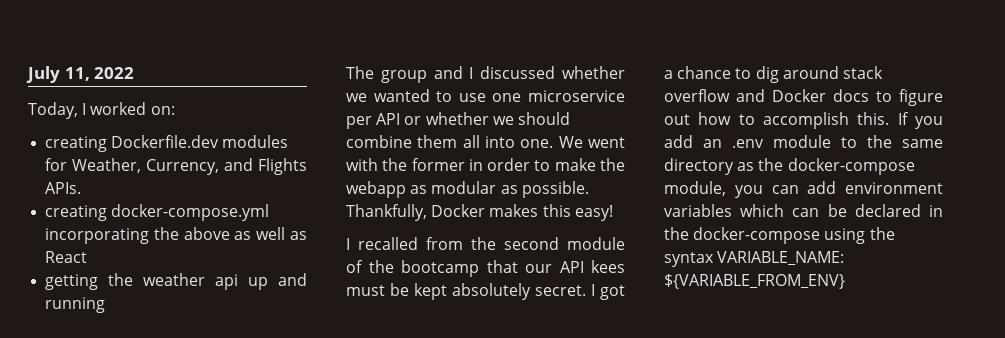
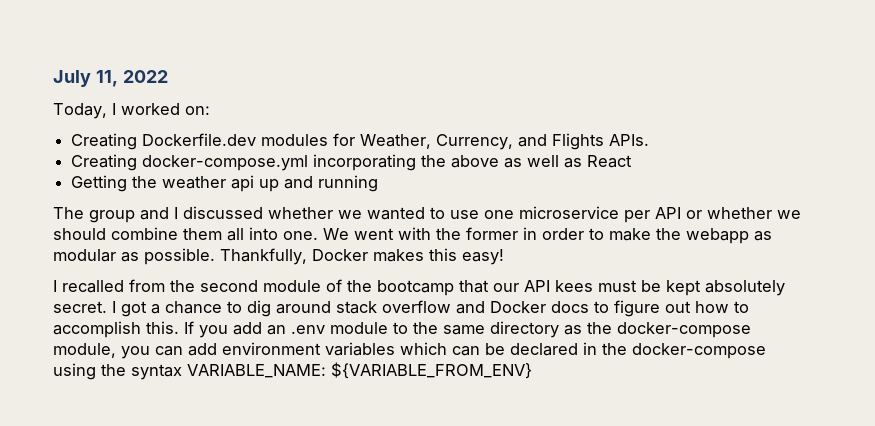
[45,136,108,152] creating -> [71,133,138,150] Creating
[45,205,108,221] creating -> [71,154,138,171] Creating
[45,274,99,290] getting -> [71,175,128,192] Getting

